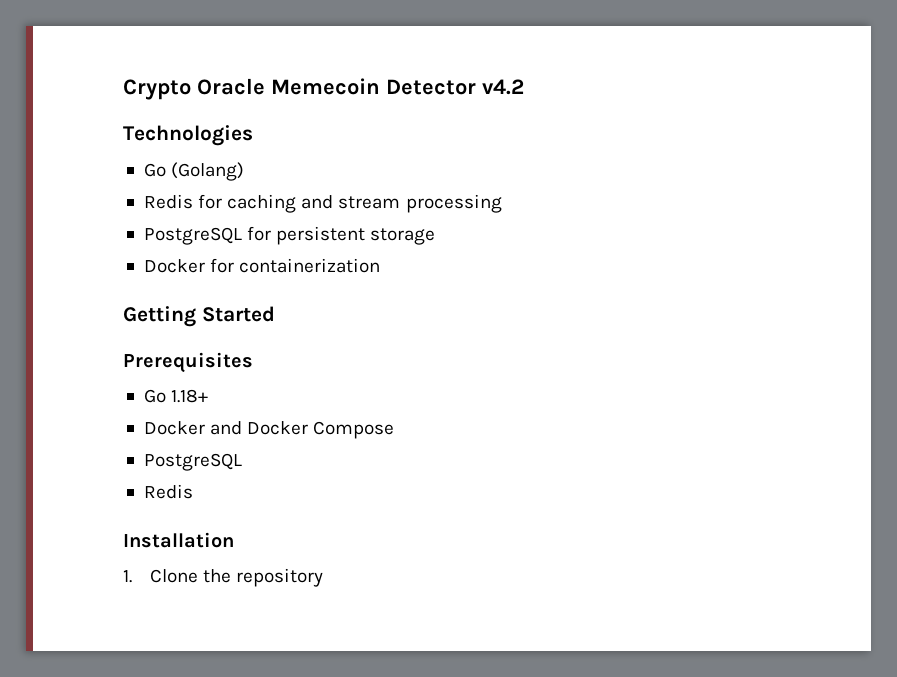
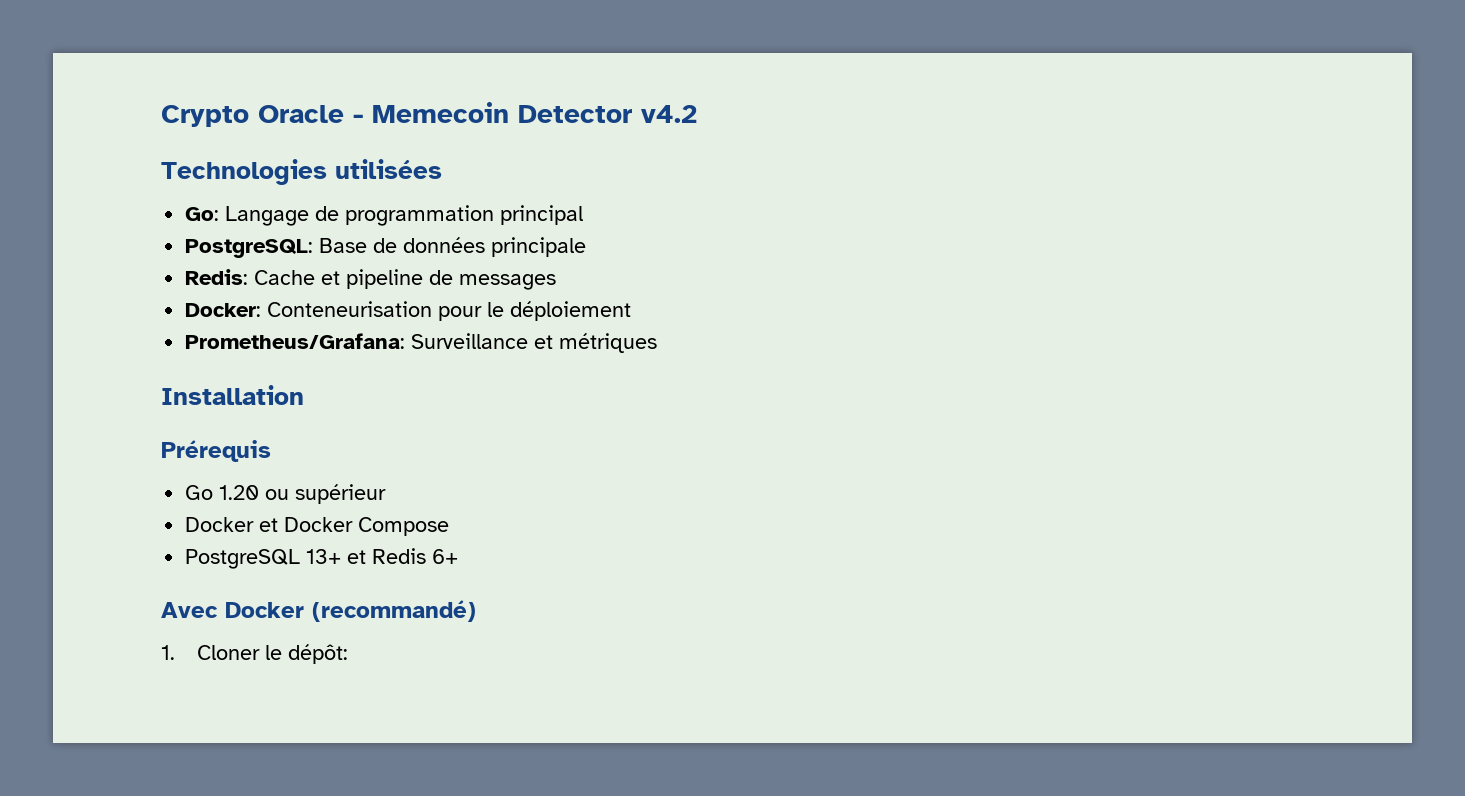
(265, 86) none -> [353,114,363,123] -
[143,162,245,181] [143,194,502,213] [143,226,436,245] [143,258,381,273] [123,306,275,327] [123,352,253,373] [143,389,209,403] [143,421,395,439] [143,453,242,471] [143,484,193,499] [123,532,234,548] [123,568,324,587] // Go (Golang) // Redis for caching and stream processing // PostgreSQL for persistent storage // Docker for containerization // Getting Started // Prerequisites // Go 1.18+ // Docker and Docker Compose // PostgreSQL // Redis // Installation // 1. Clone the repository -> [335,159,442,179] [185,205,584,226] [185,237,587,258] [185,269,557,290] [185,301,632,321] [185,333,658,353] [161,385,304,405] [161,440,271,462] [185,484,387,504] [185,517,450,536] [185,548,459,569] [161,600,476,622] [161,644,348,664] utilisées // Go: Langage de programmation principal // PostgreSQL: Base de données principale // Redis: Cache et pipeline de messages // Docker: Conteneurisation pour le déploiement // Prometheus/Grafana: Surveillance et métriques // Installation // Prérequis // Go 1.20 ou supérieur // Docker et Docker Compose // PostgreSQL 13+ et Redis 6+ // Avec Docker (recommandé) // 1. Cloner le dépôt:

